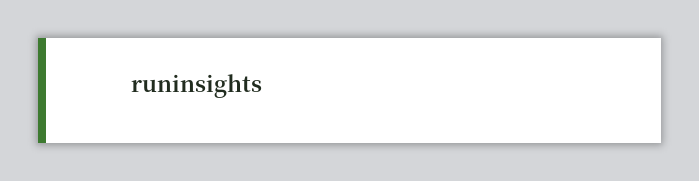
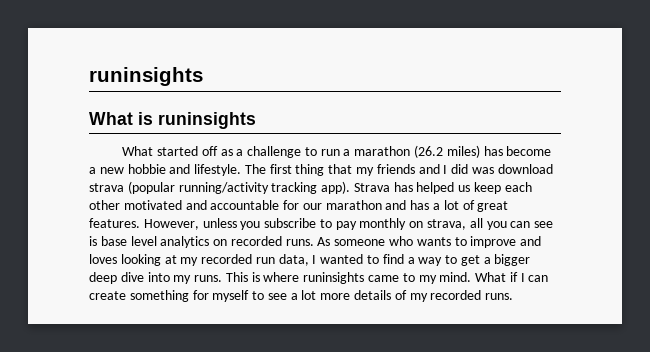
[131,74,262,98] runinsights -> [89,67,203,86] [89,112,256,129] [122,145,552,158] [89,164,553,176] [89,181,532,194] [89,200,509,212] [89,218,554,230] [89,236,542,248] [89,254,531,266] [89,272,549,284] [89,290,514,302] runinsights // What is runinsights // What started off as a challenge to run a marathon (26.2 miles) has become a new hobbie and lifestyle. The first thing that my friends and I did was download strava (popular running/activity tracking app). Strava has helped us keep each other motivated and accountable for our marathon and has a lot of great features. However, unless you subscribe to pay monthly on strava, all you can see is base level analytics on recorded runs. As someone who wants to improve and loves looking at my recorded run data, I wanted to find a way to get a bigger deep dive into my runs. This is where runinsights came to my mind. What if I can create something for myself to see a lot more details of my recorded runs.

